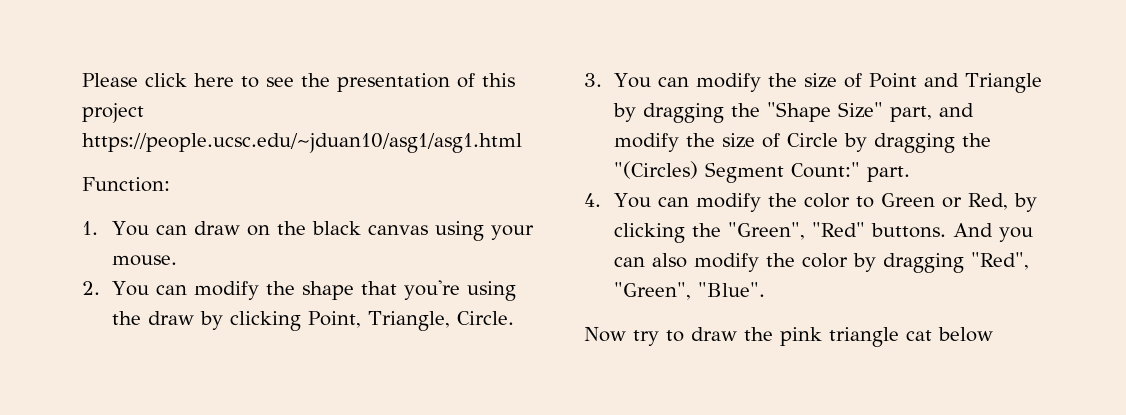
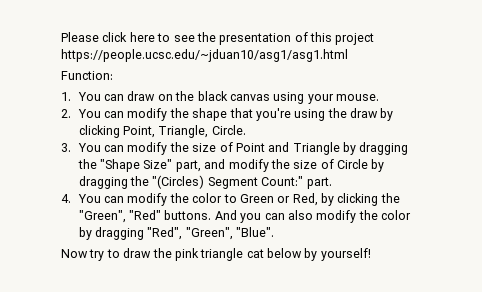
(993, 334) none -> [304,248,371,261] by yourself!

